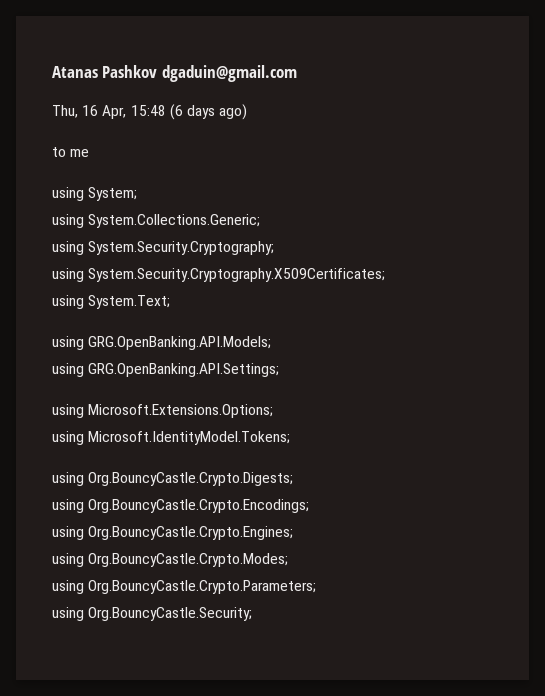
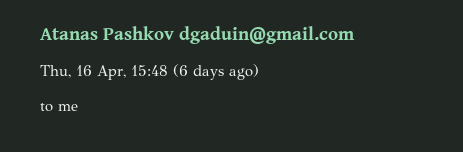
[52,187,138,201] [52,214,261,228] [52,241,275,255] [52,268,386,282] [52,295,171,309] [52,336,272,350] [52,363,280,377] [52,404,274,418] [52,431,291,445] [52,472,294,486] [52,499,310,513] [52,526,294,540] [52,553,289,567] [52,580,317,594] [52,607,253,621] // using System; // using System.Collections.Generic; // using System.Security.Cryptography; // using System.Security.Cryptography.X509Certificates; // using System.Text; // using GRG.OpenBanking.API.Models; // using GRG.OpenBanking.API.Settings; // using Microsoft.Extensions.Options; // using Microsoft.IdentityModel.Tokens; // using Org.BouncyCastle.Crypto.Digests; // using Org.BouncyCastle.Crypto.Encodings; // using Org.BouncyCastle.Crypto.Engines; // using Org.BouncyCastle.Crypto.Modes; // using Org.BouncyCastle.Crypto.Parameters; // using Org.BouncyCastle.Security; -> (78, 107) none

